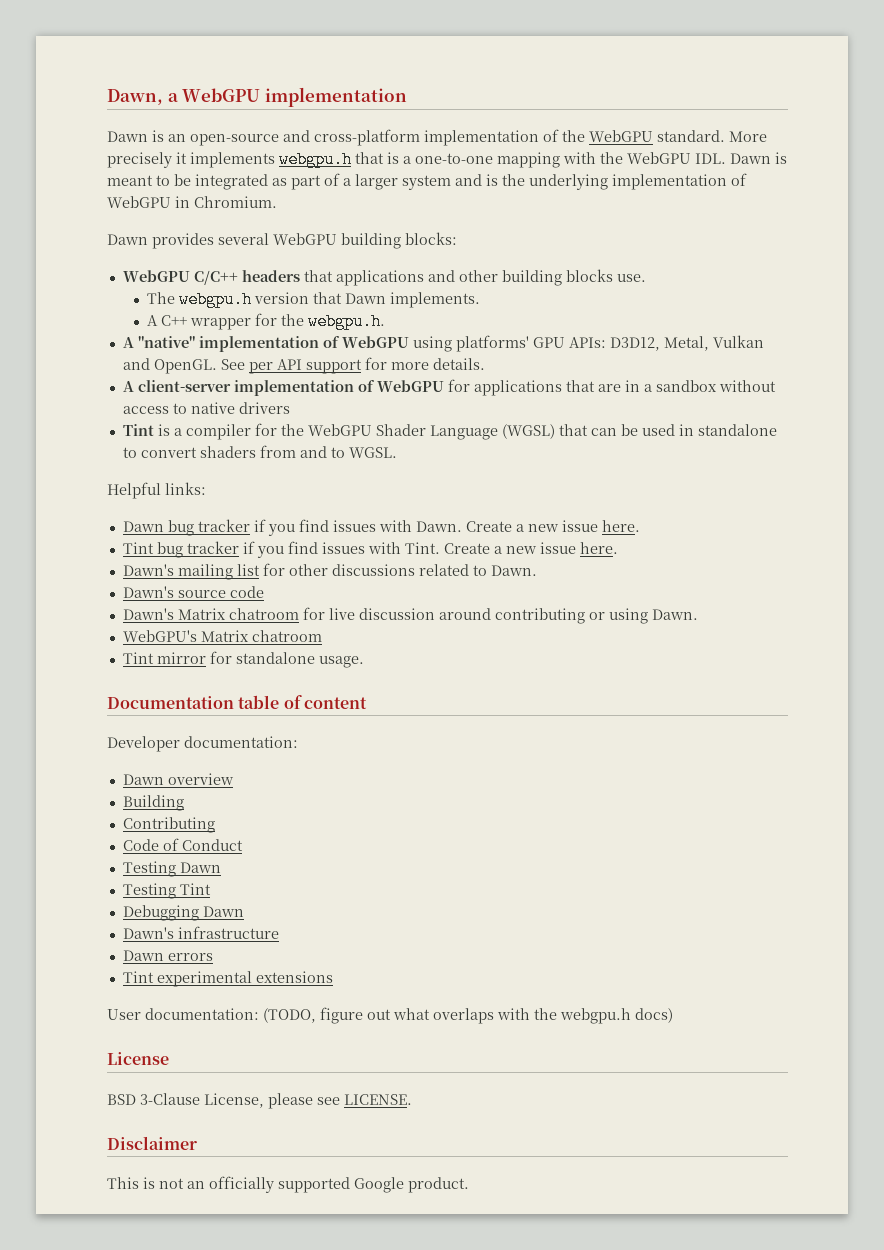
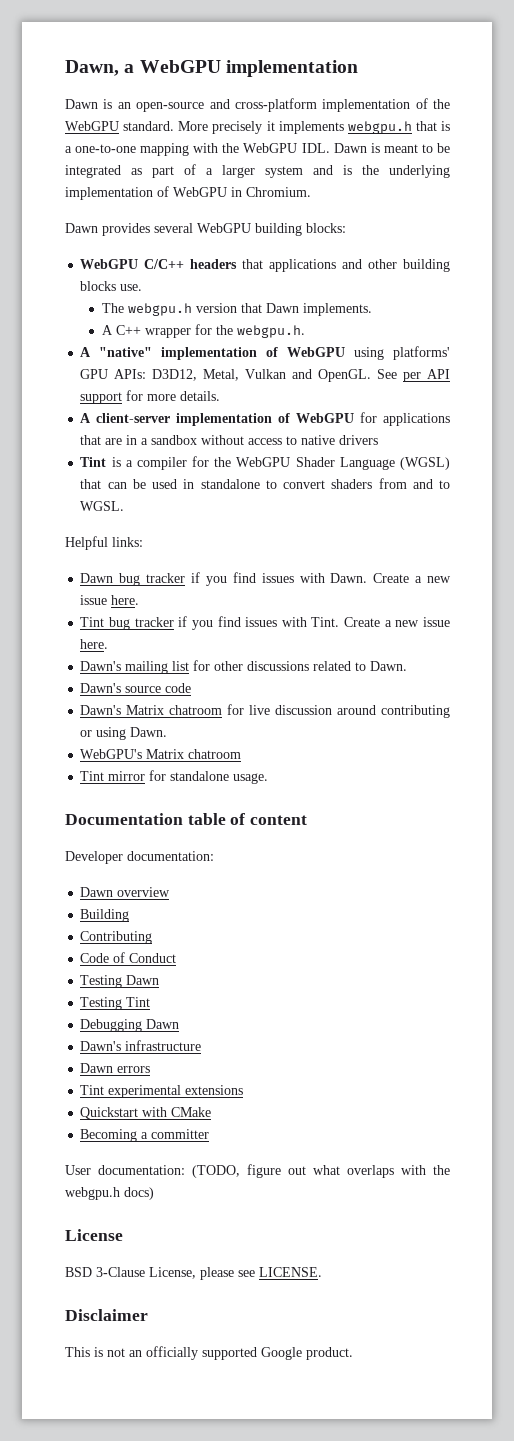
(333, 977) none -> [80,1107,212,1119] [80,1129,210,1142] // Quickstart with CMake // Becoming a committer

